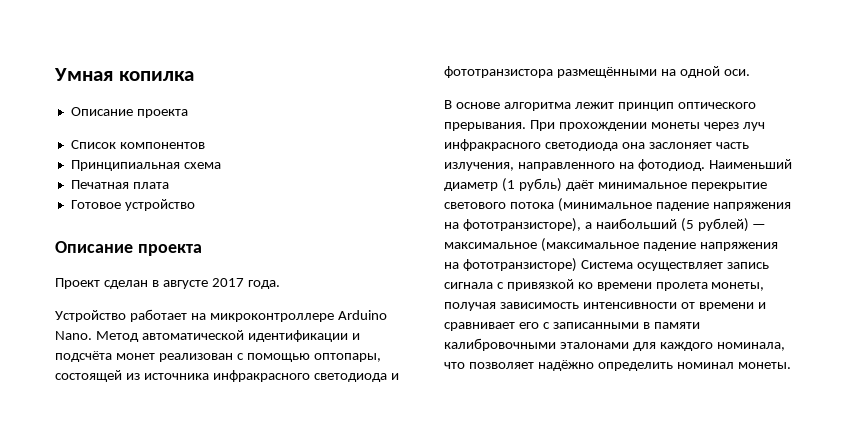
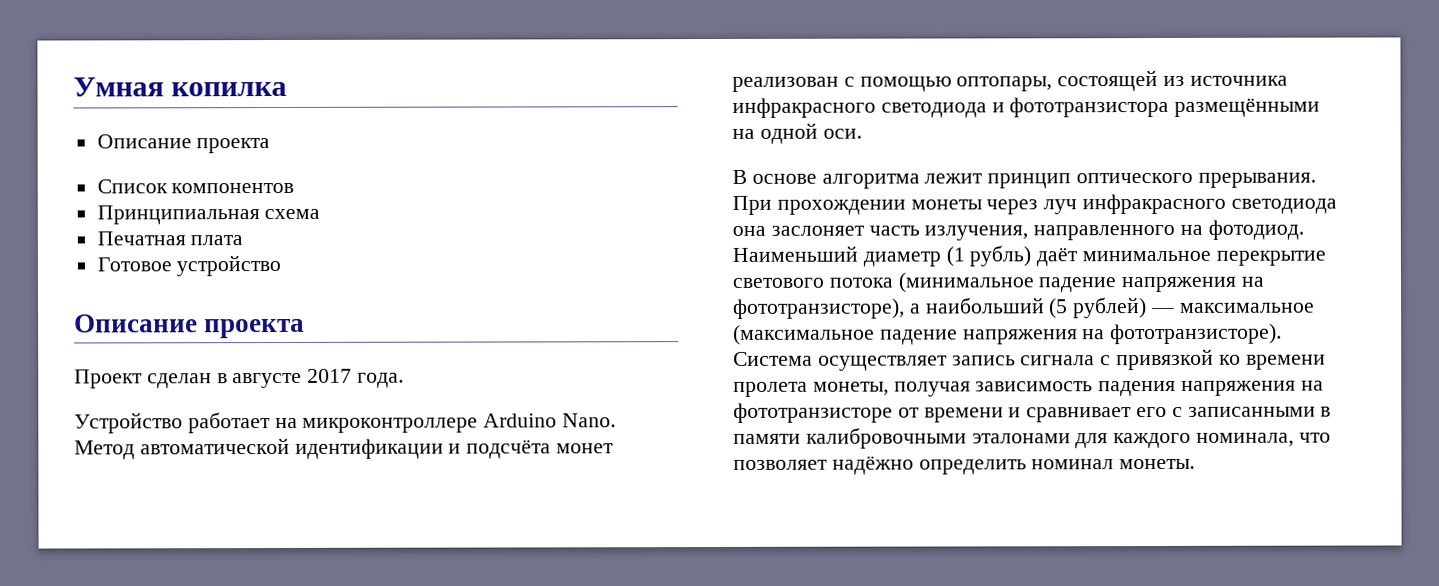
[462,258,577,272] фототранзисторе) -> [1110,323,1283,345] фототранзисторе).
[582,302,677,309] интенсивности -> [1098,380,1324,397] [733,402,893,423] падения напряжения на фототранзисторе

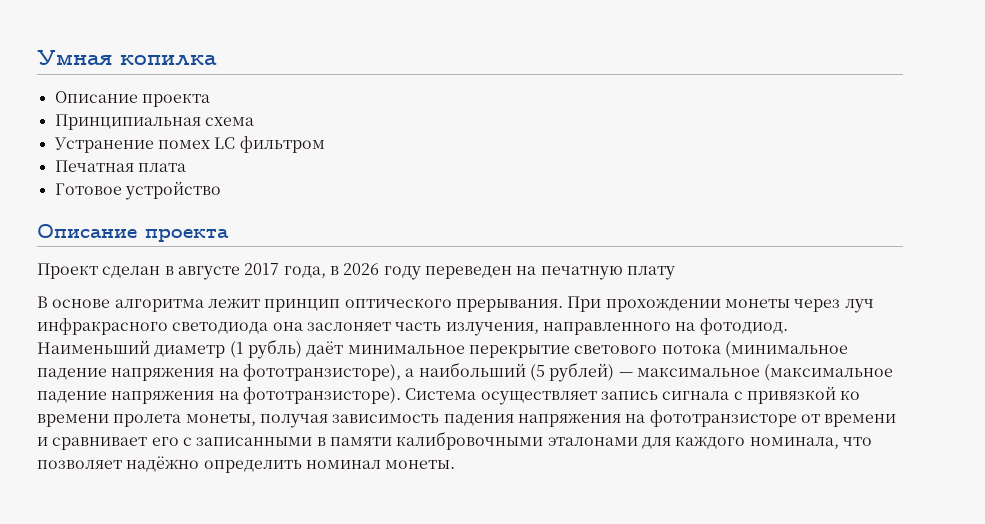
[96,179,295,194] // Список компонентов -> (210, 100) none
(321, 214) none -> [53,136,325,153] // Устранение помех LC фильтром
[357,372,405,388] [74,412,617,434] [74,437,615,460] [732,70,1288,92] [732,96,1321,118] [732,122,862,144] года. // Устройство работает на микроконтроллере Arduino Nano. Метод автоматической идентификации и подсчёта монет реализован с помощью оптопары, состоящей из источника инфракрасного светодиода и фототранзистора размещёнными на одной оси. -> [283,263,675,280] года, в 2026 году переведен на печатную плату

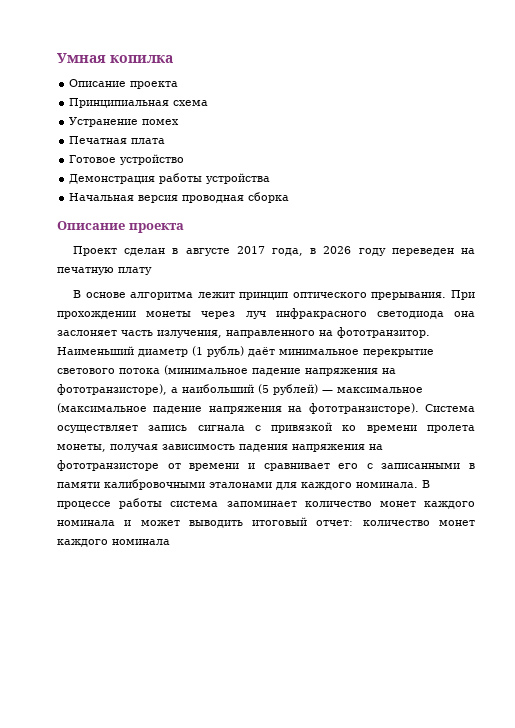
[214,136,325,153] LC фильтром -> (180, 122) none
(221, 190) none -> [69,173,271,184] [69,192,290,203] // Демонстрация работы устройства // Начальная версия проводная сборка
[699,318,788,335] фотодиод. -> [337,327,430,338] фототранзитор.
[749,437,872,449] [37,456,456,473] номинала, что позволяет надёжно определить номинал монеты. -> [356,480,430,488] [57,498,475,509] [57,517,475,528] [57,539,170,547] номинала. В процессе работы система запоминает количество монет каждого номинала и может выводить итоговый отчет: количество монет каждого номинала

